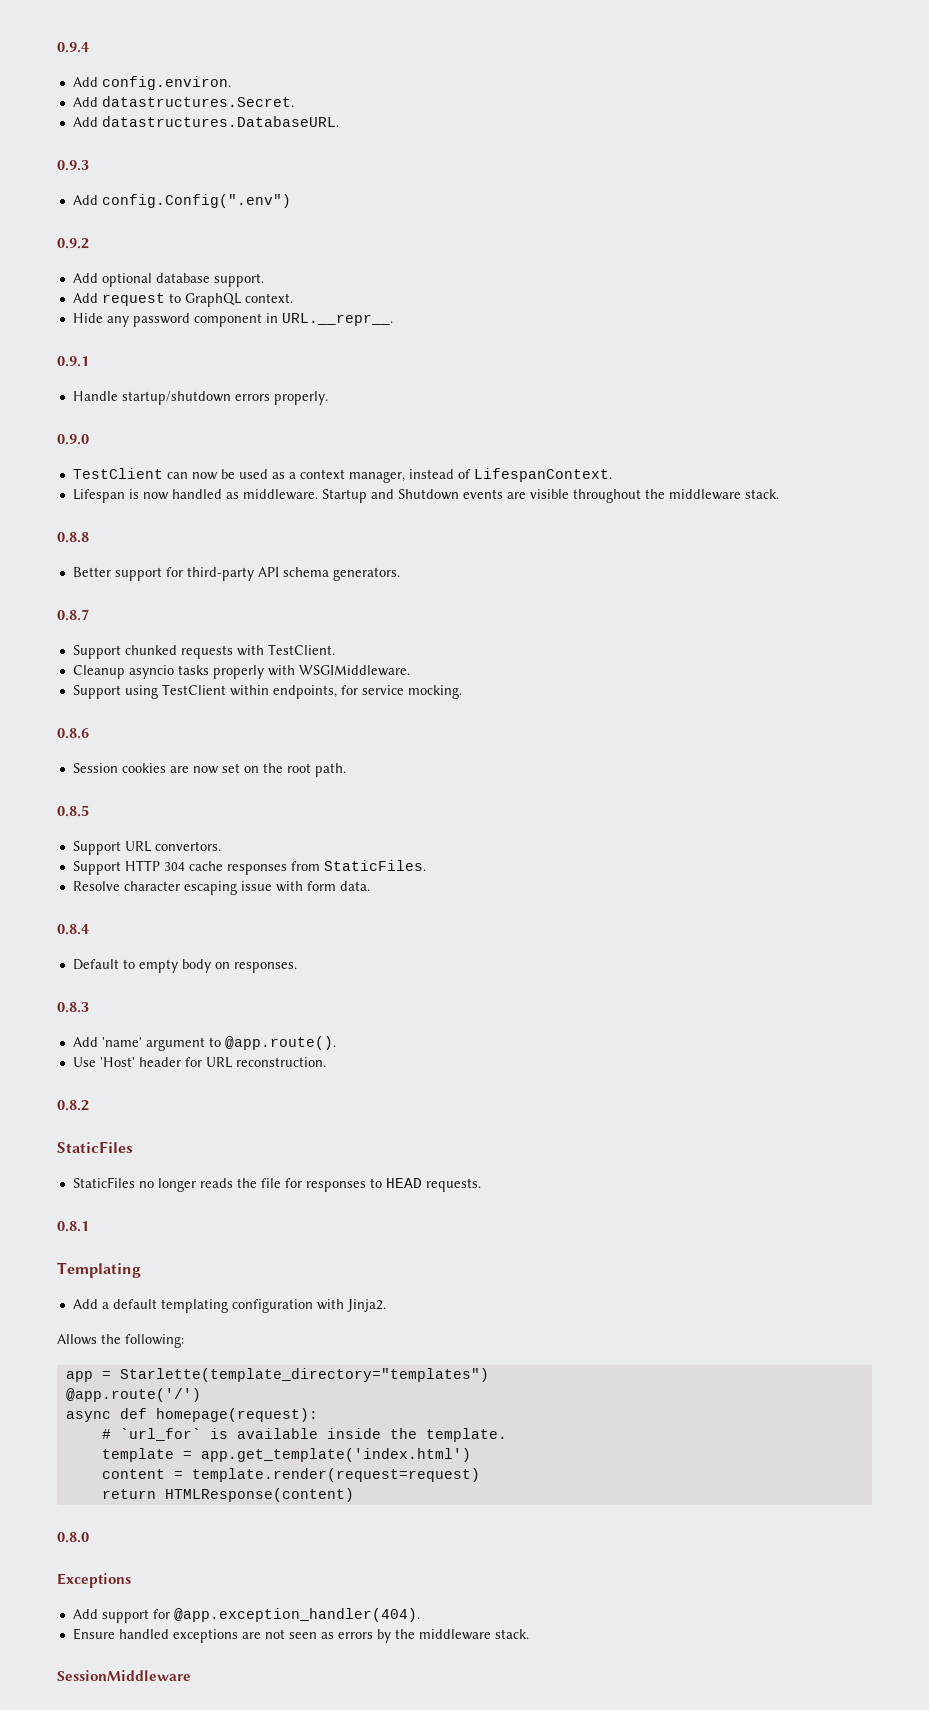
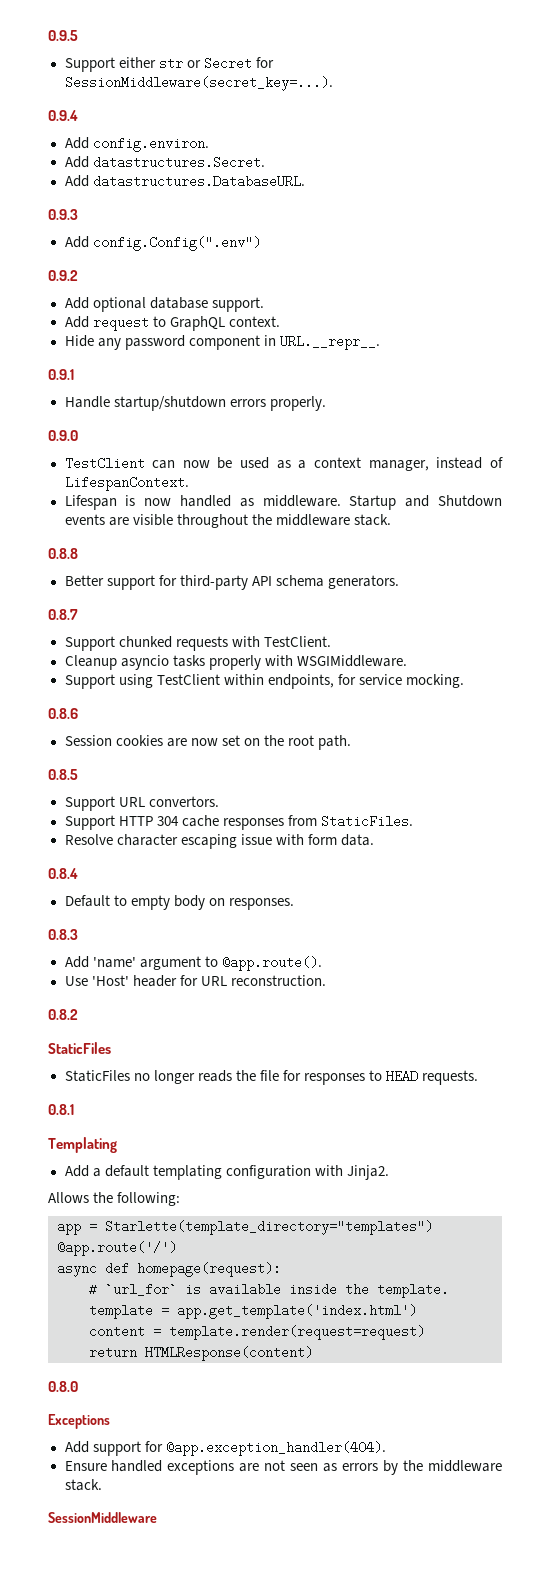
(57, 47) none -> [48,30,78,41] [64,57,274,72] [64,76,333,91] 0.9.5 // Support either str or Secret for SessionMiddleware(secret_key=...). //

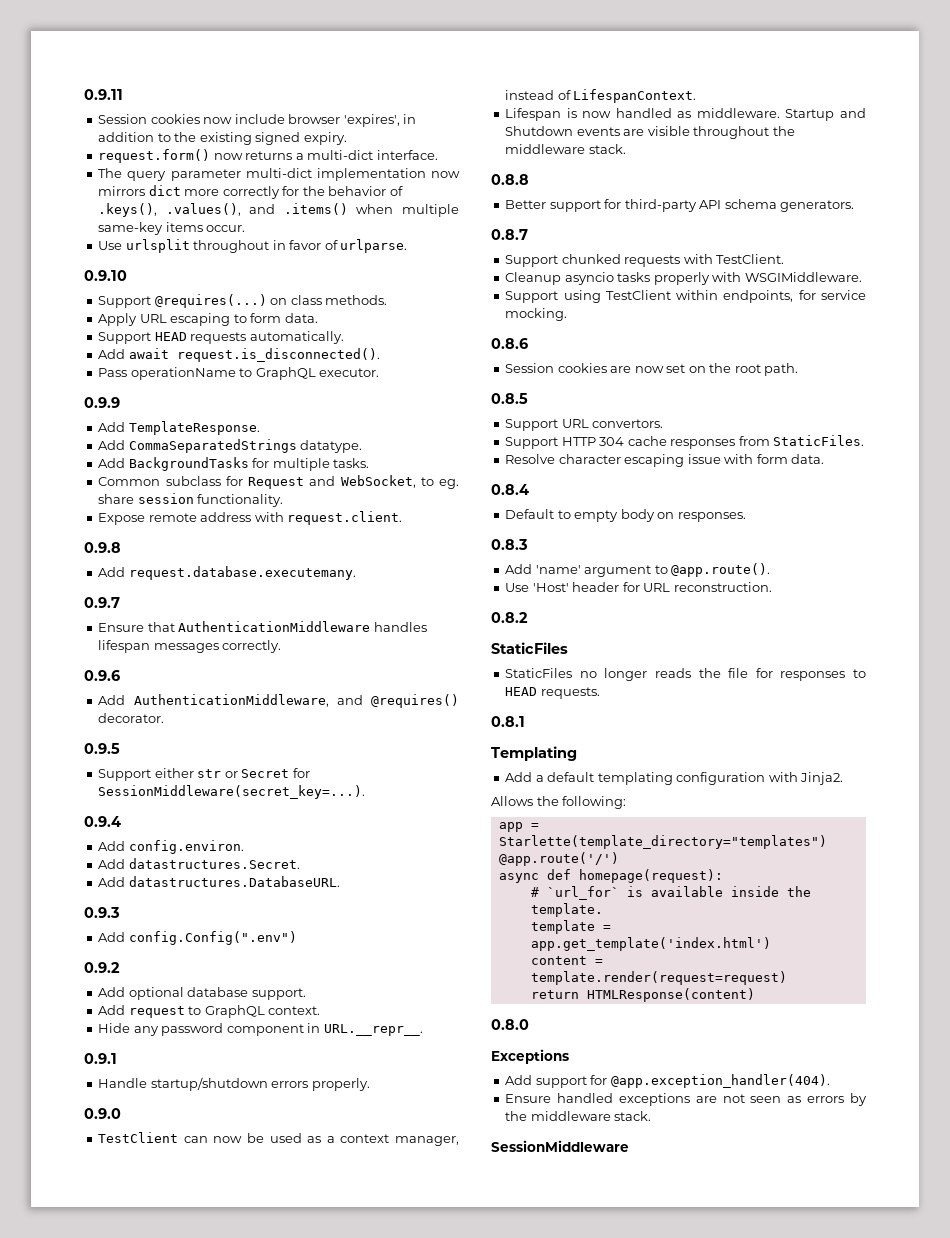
(48, 35) none -> [84,89,123,100] [98,114,417,127] [98,132,347,145] [98,149,438,163] [98,168,460,181] [98,185,403,199] [98,203,459,217] [98,222,246,235] [98,239,408,253] [84,270,127,281] [98,294,388,308] [98,313,318,326] [98,331,344,344] [98,348,380,362] [98,367,380,380] [84,397,120,408] [98,421,260,435] [98,439,363,453] [98,457,370,471] [98,475,459,489] [98,493,284,507] [98,511,403,525] [84,542,121,553] [98,566,356,580] [84,597,120,608] [98,621,427,632] [98,640,282,653] [84,670,120,681] [98,694,459,708] [98,713,165,723] 0.9.11 // Session cookies now include browser 'expires', in addition to the existing signed expiry. // request.form() now returns a multi-dict interface. // The query parameter multi-dict implementation now mirrors dict more correctly for the behavior of .keys(), .values(), and .items() when multiple same-key items occur. // Use urlsplit throughout in favor of urlparse. // 0.9.10 // Support @requires(...) on class methods. // Apply URL escaping to form data. // Support HEAD requests automatically. // Add await request.is_disconnected(). // Pass operationName to GraphQL executor. // 0.9.9 // Add TemplateResponse. // Add CommaSeparatedStrings datatype. // Add BackgroundTasks for multiple tasks. // Common subclass for Request and WebSocket, to eg. share session functionality. // Expose remote address with request.client. // 0.9.8 // Add request.database.executemany. // 0.9.7 // Ensure that AuthenticationMiddleware handles lifespan messages correctly. // 0.9.6 // Add AuthenticationMiddleware, and @requires() decorator. //

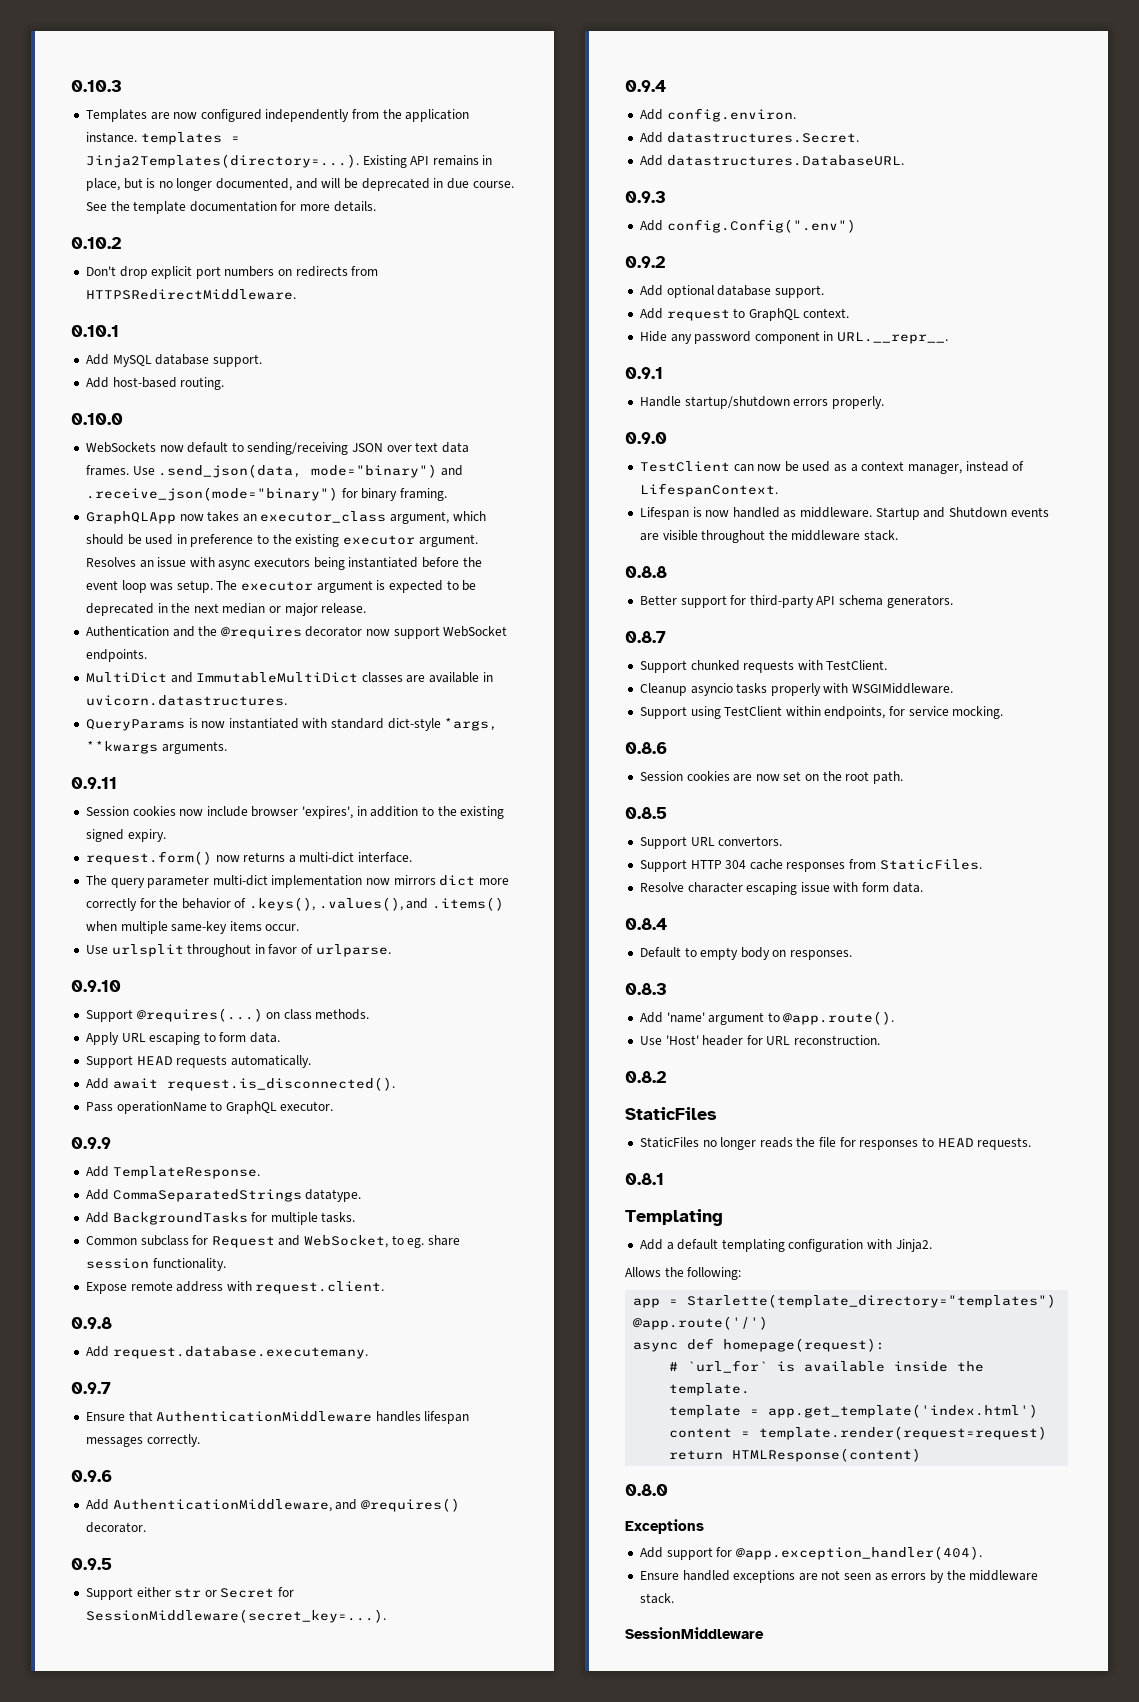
(84, 94) none -> [71,80,122,92] [85,109,470,122] [85,132,240,145] [85,154,493,168] [85,178,514,191] [85,201,376,214] [71,237,122,249] [85,266,379,279] [85,289,296,300] [71,325,119,337] [85,354,262,367] [85,377,225,390] [71,413,123,425] [85,442,470,455] [85,464,463,478] [85,487,447,501] [85,511,486,524] [85,534,478,547] [85,557,482,570] [85,580,477,593] [85,603,367,616] [85,626,508,639] [85,649,147,662] [85,672,493,683] [85,695,287,706] [85,718,499,731] [85,741,227,754] 0.10.3 // Templates are now configured independently from the application instance. templates = Jinja2Templates(directory=...). Existing API remains in place, but is no longer documented, and will be deprecated in due course. See the template documentation for more details. // 0.10.2 // Don't drop explicit port numbers on redirects from HTTPSRedirectMiddleware. // 0.10.1 // Add MySQL database support. // Add host-based routing. // 0.10.0 // WebSockets now default to sending/receiving JSON over text data frames. Use .send_json(data, mode="binary") and .receive_json(mode="binary") for binary framing. // GraphQLApp now takes an executor_class argument, which should be used in preference to the existing executor argument. Resolves an issue with async executors being instantiated before the event loop was setup. The executor argument is expected to be deprecated in the next median or major release. // Authentication and the @requires decorator now support WebSocket endpoints. // MultiDict and ImmutableMultiDict classes are available in uvicorn.datastructures. // QueryParams is now instantiated with standard dict-style *args, **kwargs arguments. //

